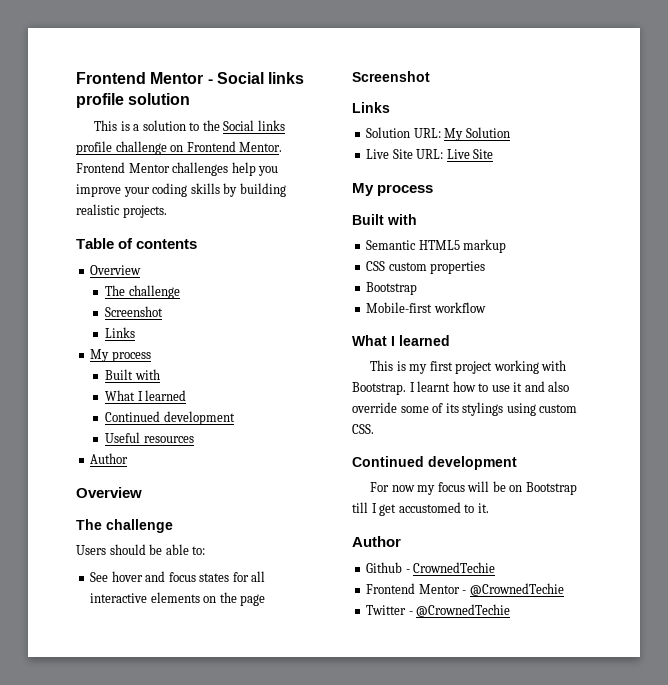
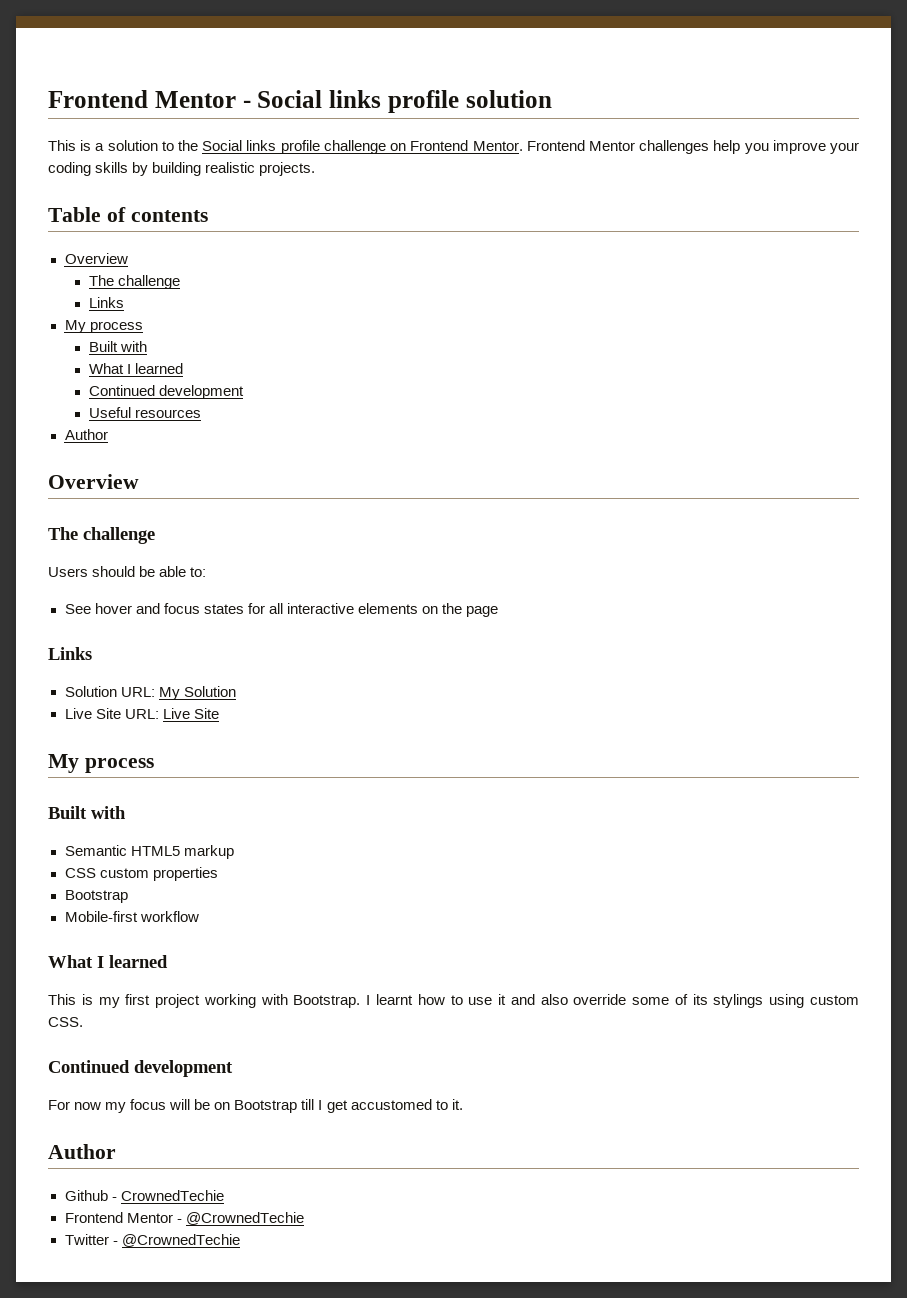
[105,306,164,317] // Screenshot -> (180, 282) none
[352,71,430,82] // Screenshot -> (499, 611) none

